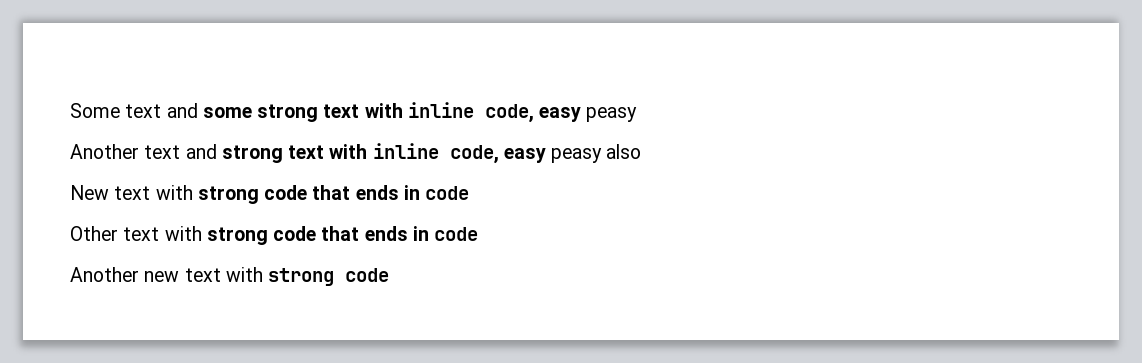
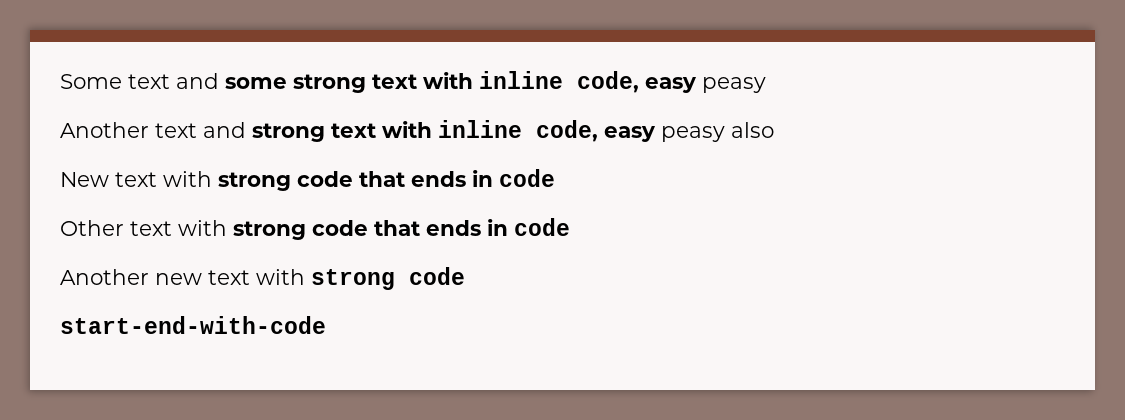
(390, 275) none -> [60,316,326,334] // start-end-with-code

